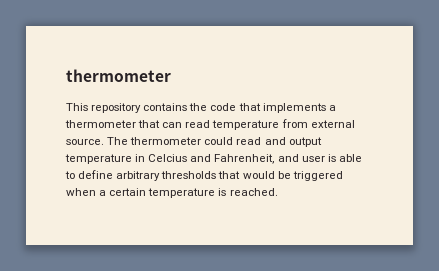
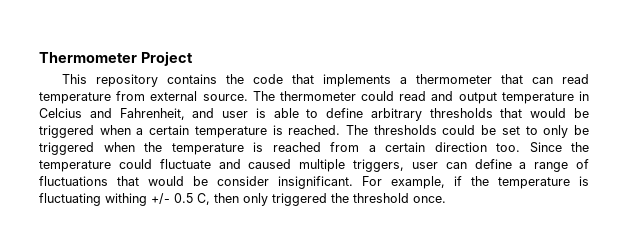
[66,69,171,82] thermometer -> [39,51,193,66] Thermometer Project
(278, 192) none -> [346,125,590,138] [39,142,589,155] [39,159,589,172] [39,176,589,189] [39,193,446,206] The thresholds could be set to only be triggered when the temperature is reached from a certain direction too. Since the temperature could fluctuate and caused multiple triggers, user can define a range of fluctuations that would be consider insignificant. For example, if the temperature is fluctuating withing +/- 0.5 C, then only triggered the threshold once.

